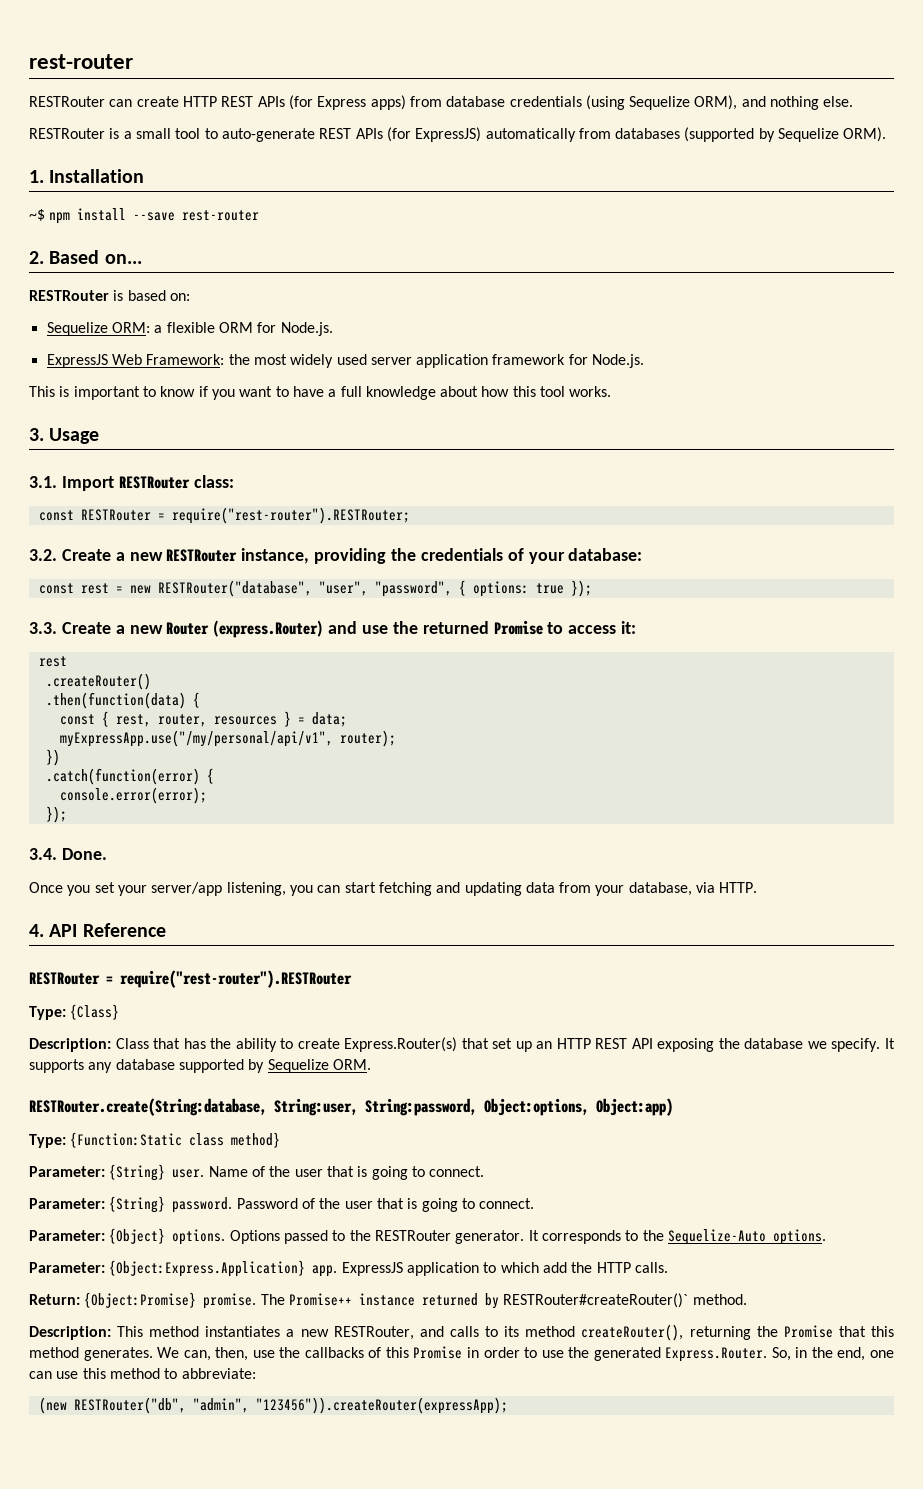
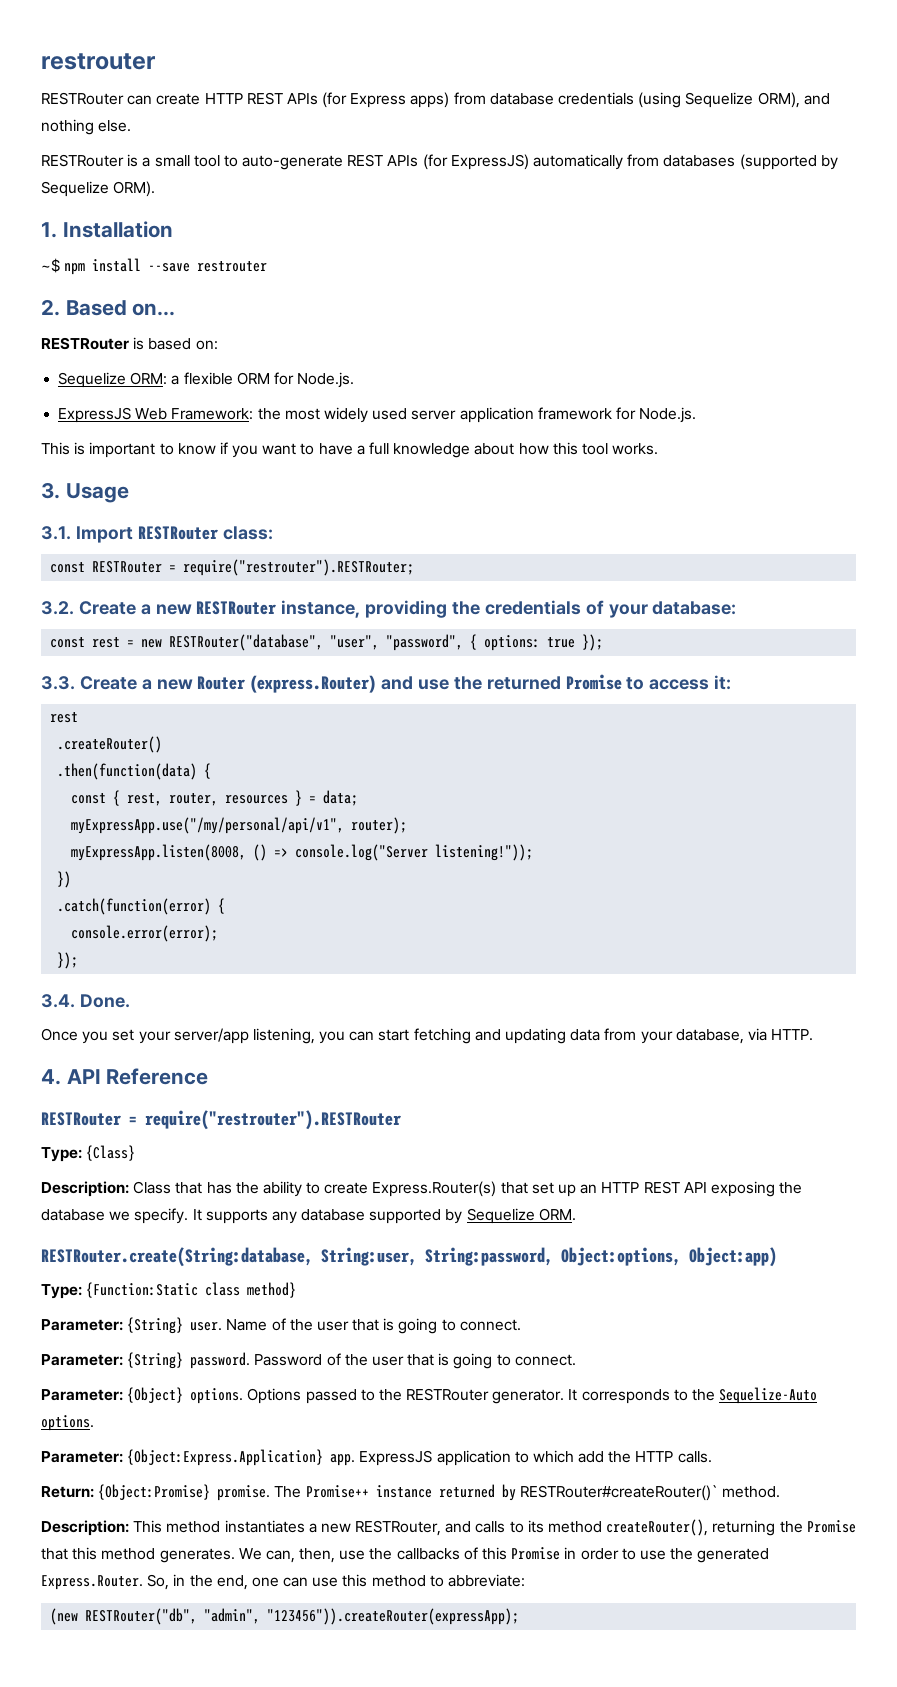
[29,54,133,69] rest-router -> [41,53,156,70] restrouter
[182,210,260,221] rest-router -> [197,261,268,272] restrouter
[171,507,410,524] require("rest-router").RESTRouter; -> [183,559,415,576] require("restrouter").RESTRouter;
(396, 738) none -> [71,844,534,861] // myExpressApp.listen(8008, () => console.log("Server listening!"));
[120,970,352,988] require("rest-router").RESTRouter -> [145,1110,401,1130] require("restrouter").RESTRouter

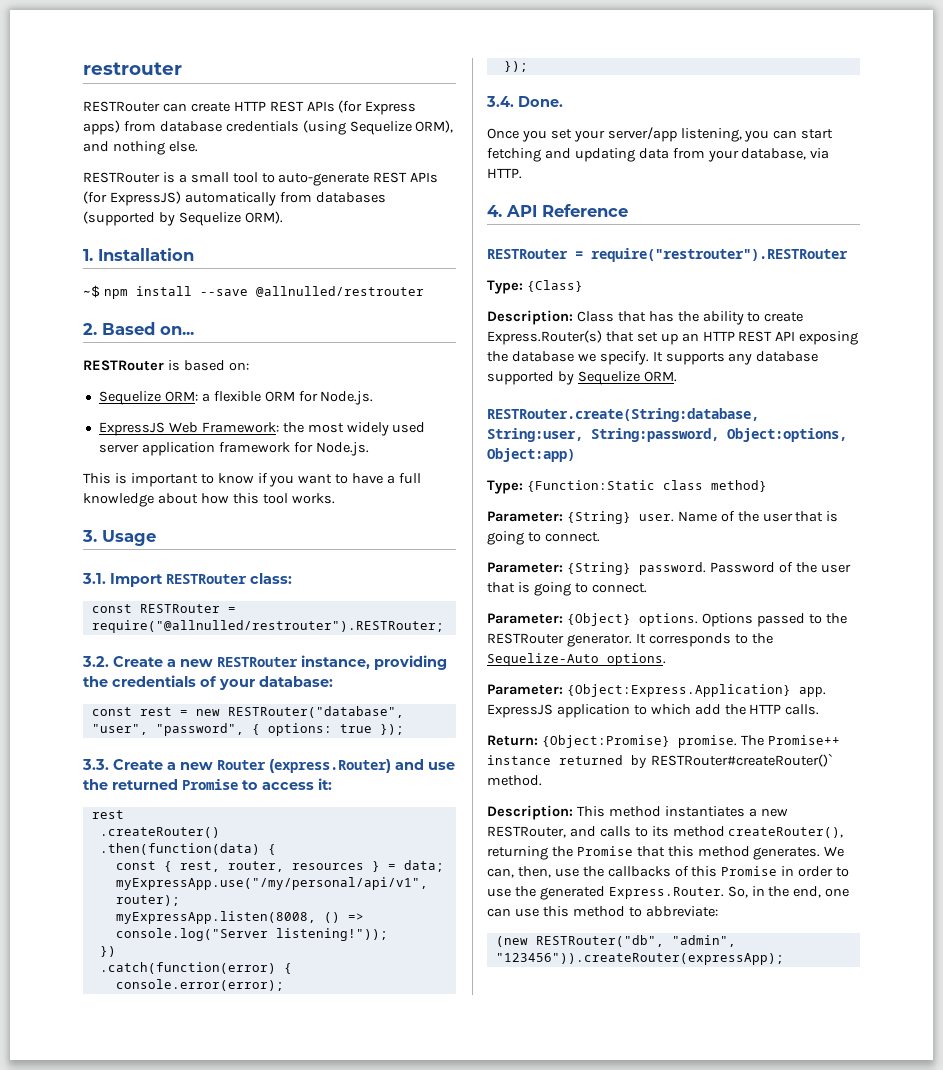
[197,261,268,272] restrouter -> [255,286,424,297] @allnulled/restrouter
[183,559,415,576] require("restrouter").RESTRouter; -> [91,620,444,633] require("@allnulled/restrouter").RESTRouter;

